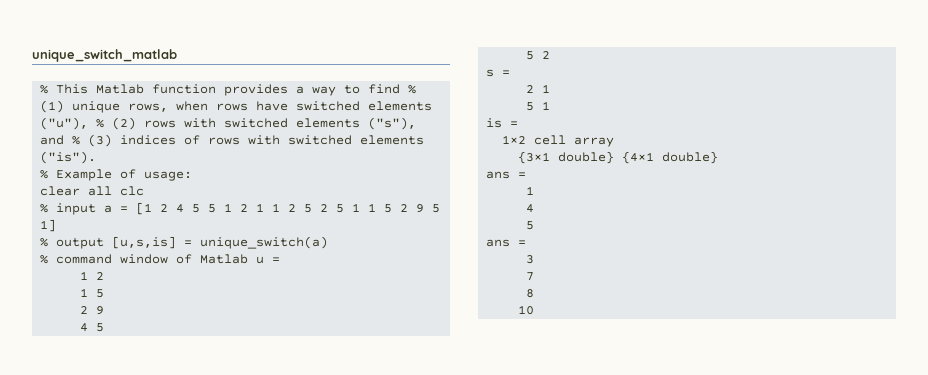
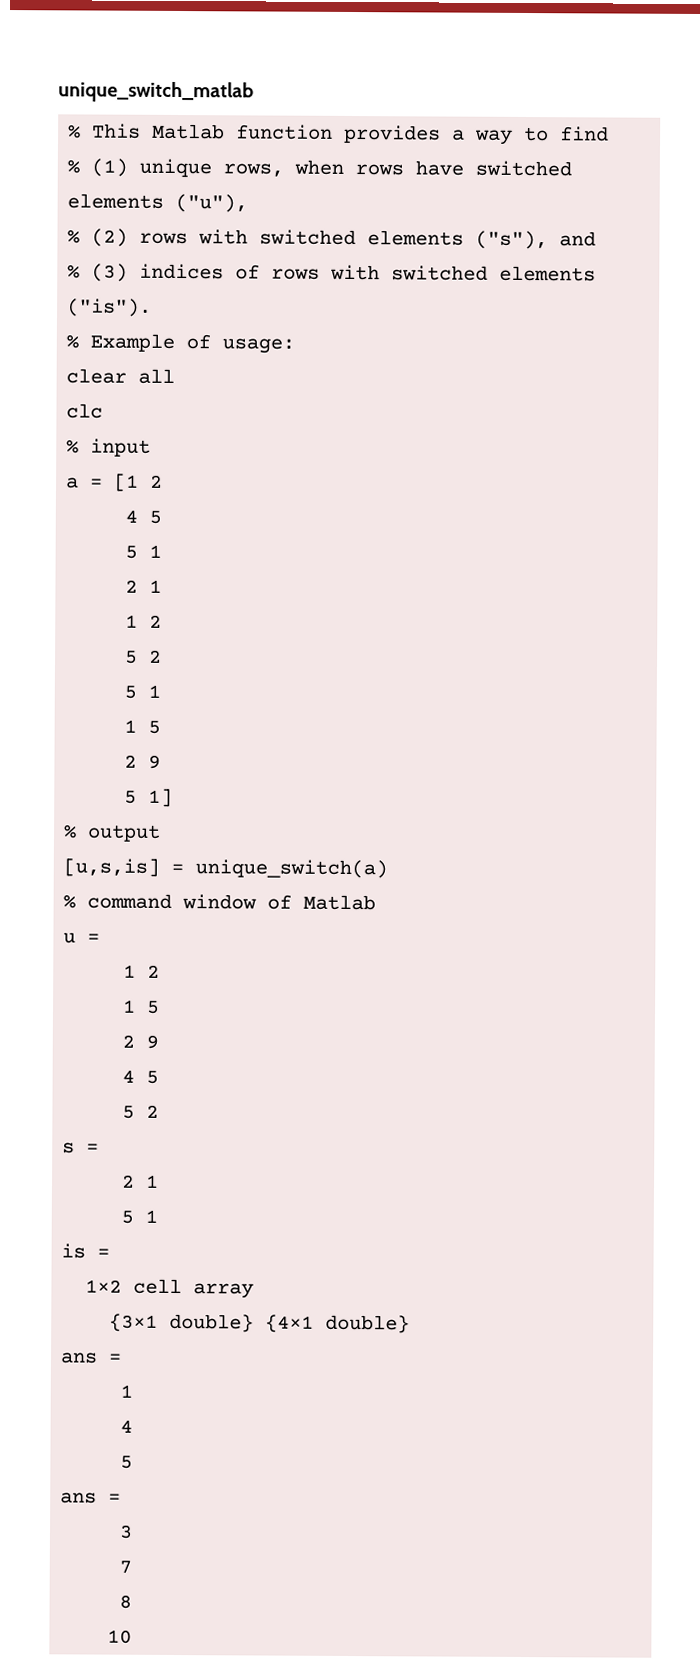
(400, 89) none -> (610, 134) //
(88, 123) none -> (249, 203) //
(64, 140) none -> (597, 239) //
(112, 191) none -> (176, 376) //
(96, 209) none -> (152, 447) //
[175,203,424,213] 4 5 5 1 2 1 1 2 5 2 5 1 1 5 2 9 -> [125,509,163,524] [125,544,163,559] [125,579,163,593] [125,614,163,628] [125,649,163,664] [124,684,162,699] [124,719,162,734] [124,754,162,769] // 4 5 // 5 1 // 2 1 // 1 2 // 5 2 // 5 1 // 1 5 // 2 9 //
(104, 243) none -> (162, 833) //
(248, 259) none -> (377, 902) //

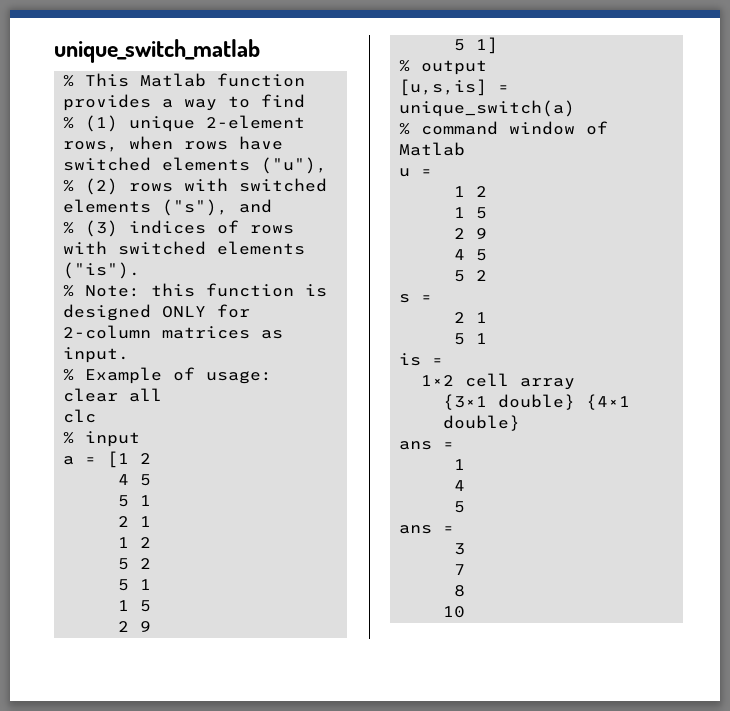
(213, 168) none -> [206,115,305,129] 2-element
(153, 307) none -> [63,283,327,297] [63,304,250,321] [63,325,283,339] [63,347,129,363] // % Note: this function is designed ONLY for 2-column matrices as input.

